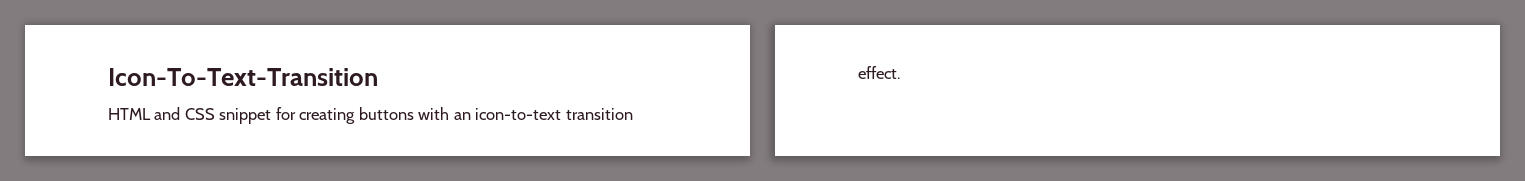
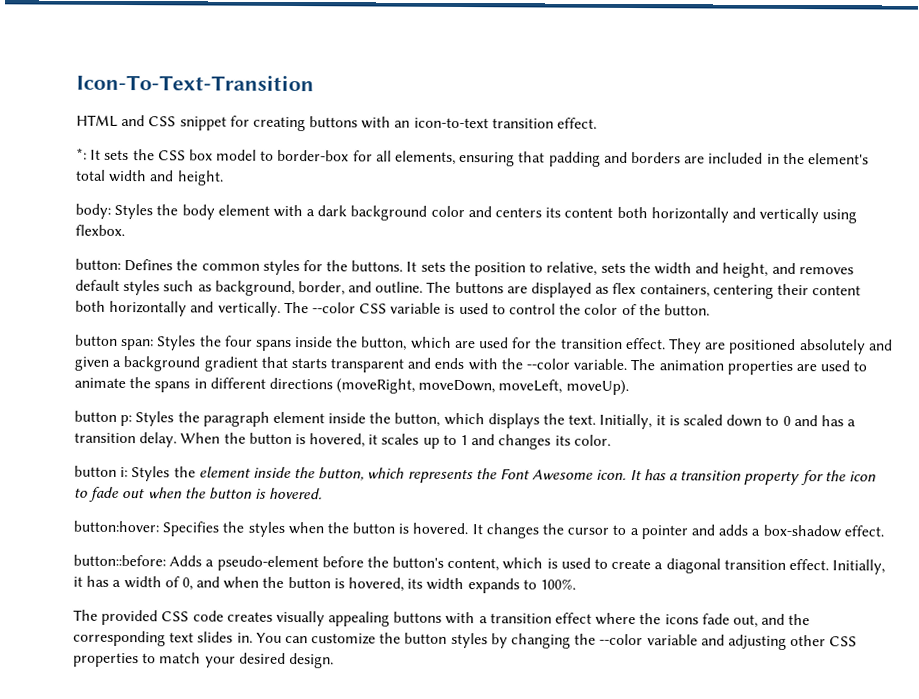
(900, 72) none -> [76,147,869,167] [75,169,224,186] [75,203,858,224] [75,224,125,237] [75,258,854,278] [75,279,862,299] [75,300,710,317] [75,334,893,355] [74,356,868,375] [74,377,629,396] [74,410,857,430] [74,432,611,450] [74,465,876,486] [74,486,323,502] [73,520,884,540] [73,554,886,575] [73,575,576,594] [73,609,811,628] [73,630,858,650] [73,652,334,669] // *: It sets the CSS box model to border-box for all elements, ensuring that padding and borders are included in the element's total width and height. // body: Styles the body element with a dark background color and centers its content both horizontally and vertically using flexbox. // button: Defines the common styles for the buttons. It sets the position to relative, sets the width and height, and removes default styles such as background, border, and outline. The buttons are displayed as flex containers, centering their content both horizontally and vertically. The --color CSS variable is used to control the color of the button. // button span: Styles the four spans inside the button, which are used for the transition effect. They are positioned absolutely and given a background gradient that starts transparent and ends with the --color variable. The animation properties are used to animate the spans in different directions (moveRight, moveDown, moveLeft, moveUp). // button p: Styles the paragraph element inside the button, which displays the text. Initially, it is scaled down to 0 and has a transition delay. When the button is hovered, it scales up to 1 and changes its color. // button i: Styles the element inside the button, which represents the Font Awesome icon. It has a transition property for the icon to fade out when the button is hovered. // button:hover: Specifies the styles when the button is hovered. It changes the cursor to a pointer and adds a box-shadow effect. // button::before: Adds a pseudo-element before the button's content, which is used to create a diagonal transition effect. Initially, it has a width of 0, and when the button is hovered, its width expands to 100%. // The provided CSS code creates visually appealing buttons with a transition effect where the icons fade out, and the corresponding text slides in. You can customize the button styles by changing the --color variable and adjusting other CSS properties to match your desired design.

